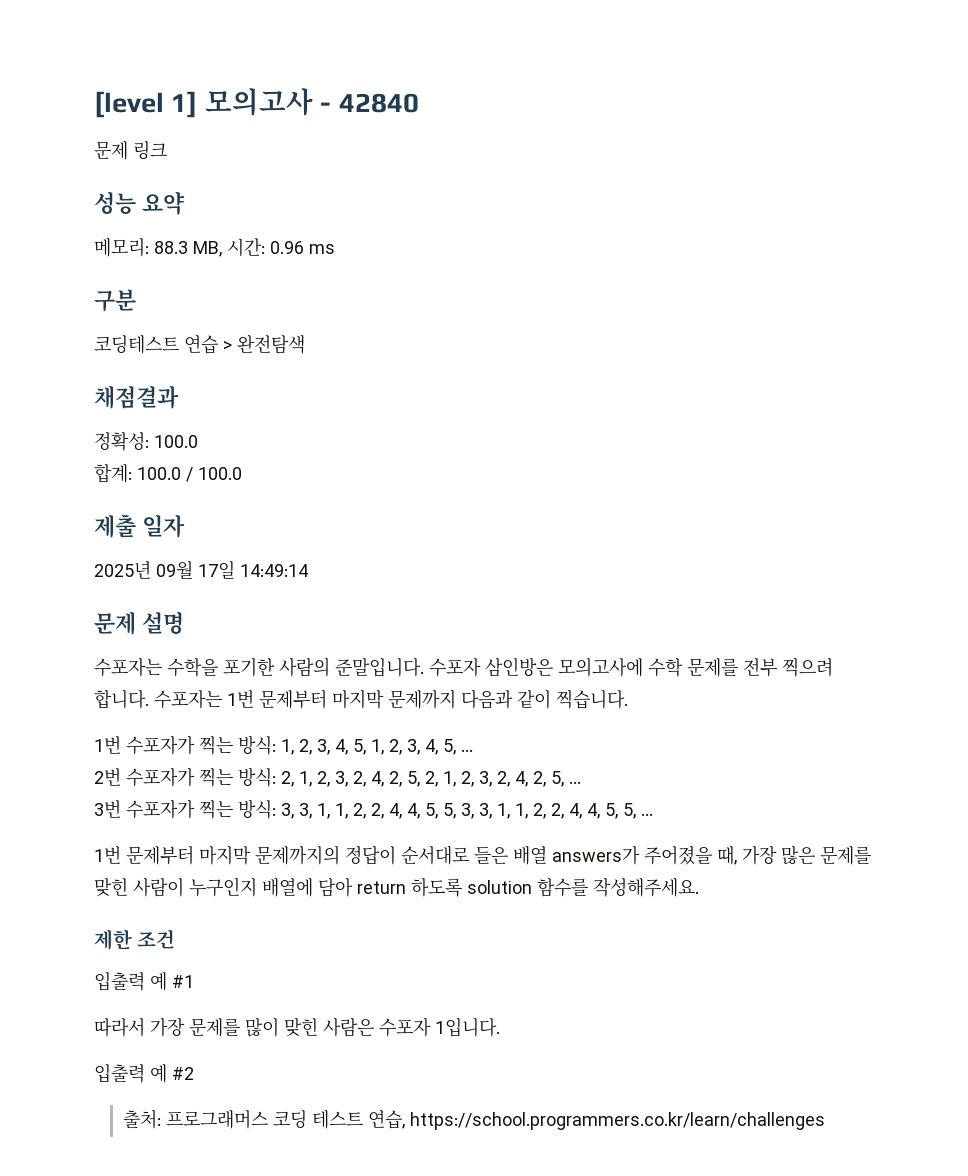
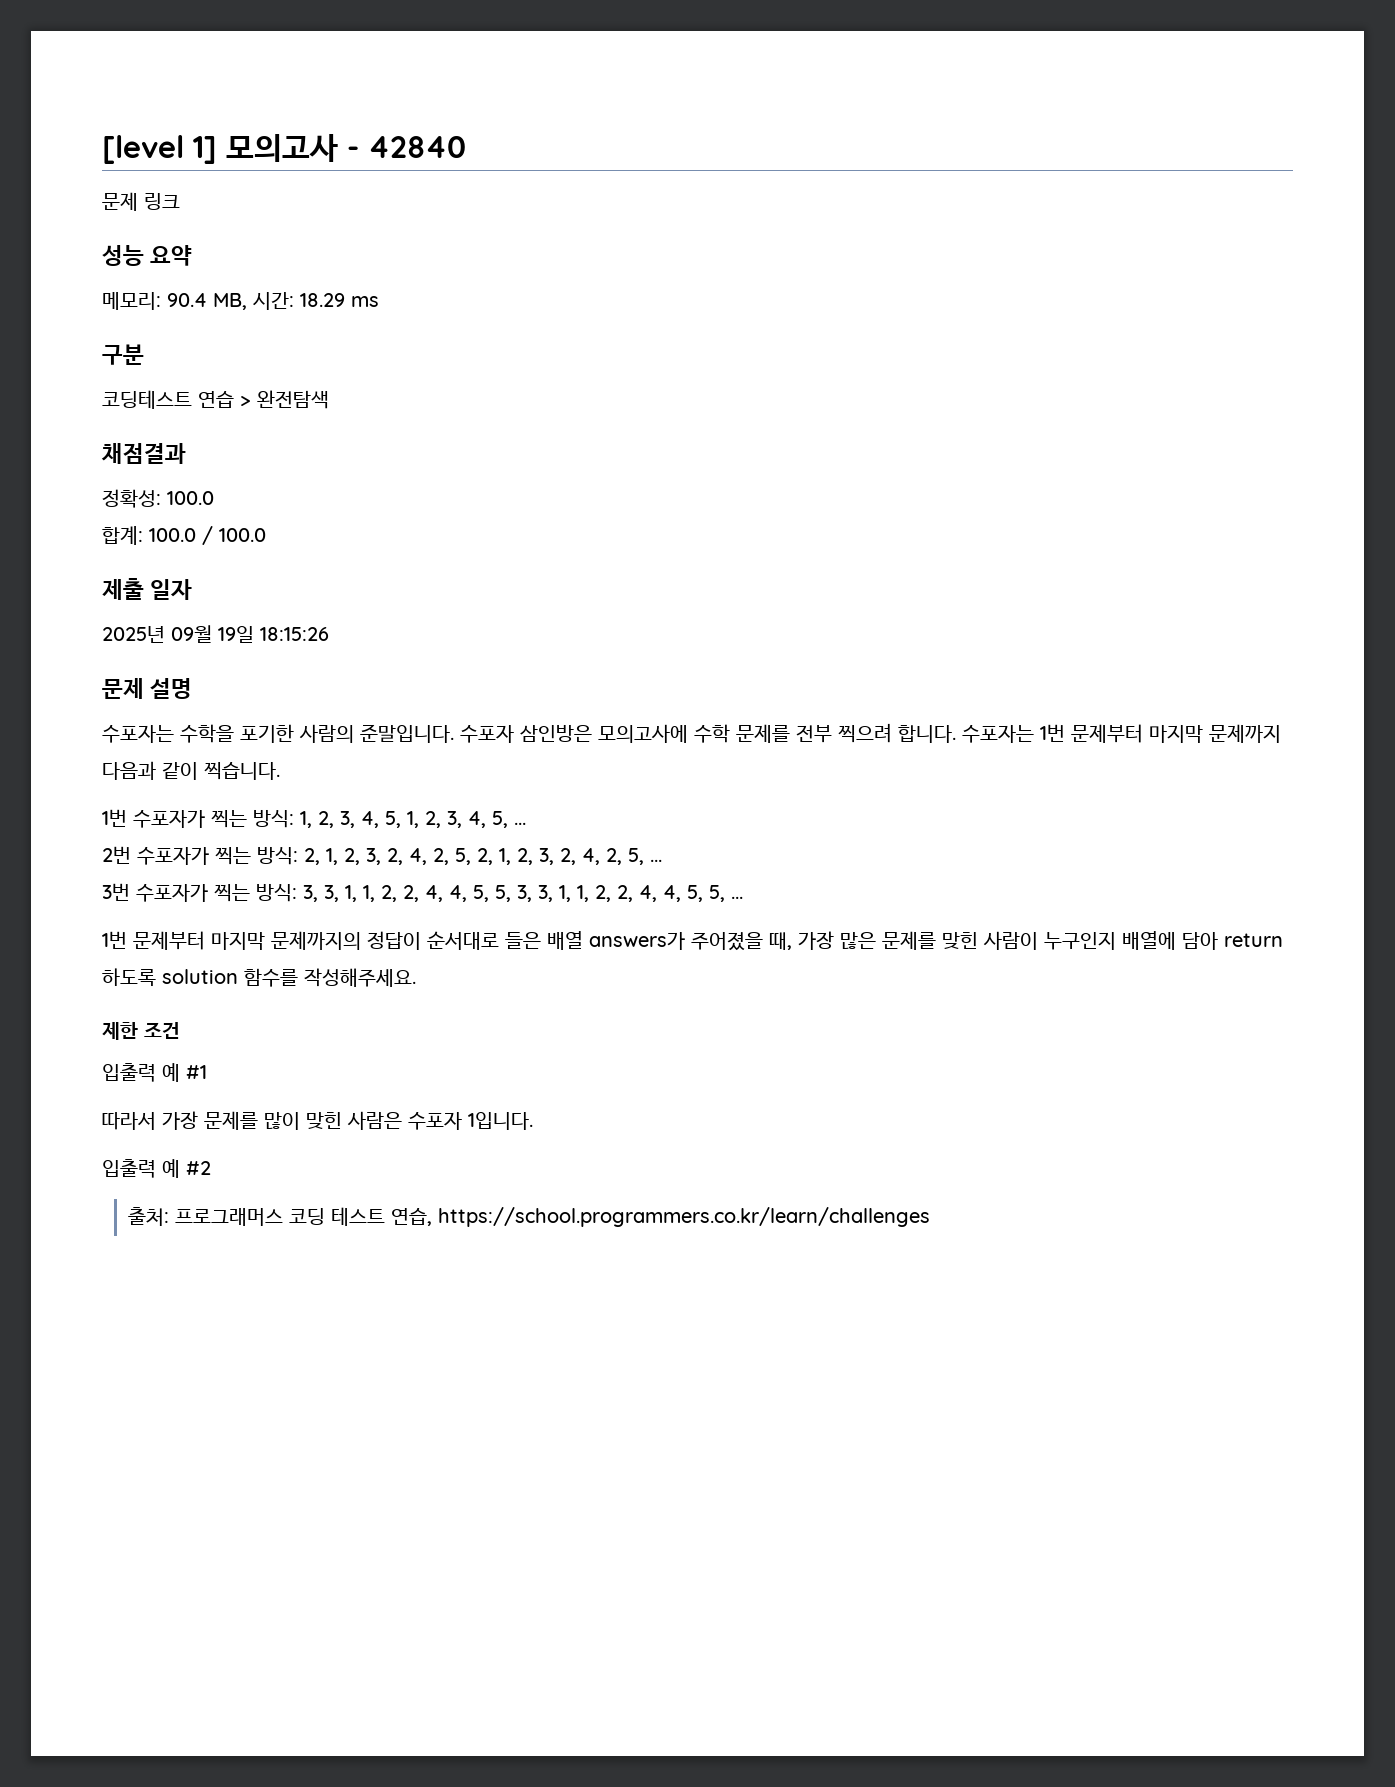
[154,241,188,254] 88.3 -> [167,293,207,307] 90.4
[270,241,304,254] 0.96 -> [300,293,345,307] 18.29
[198,561,308,579] 17일 14:49:14 -> [218,626,329,643] 19일 18:15:26

